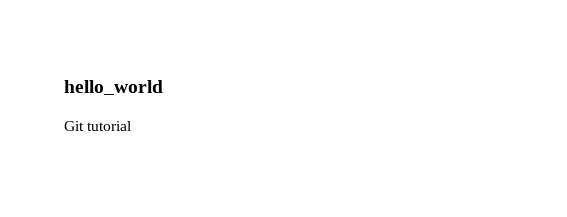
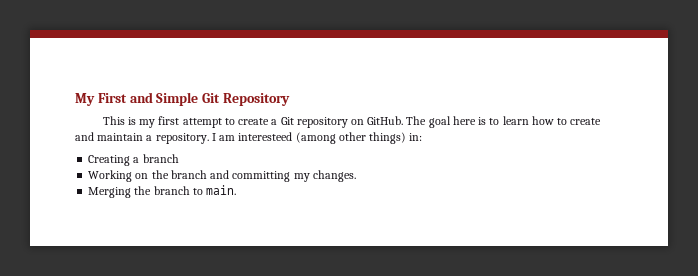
[64,80,163,95] [64,121,132,131] hello_world // Git tutorial -> [75,92,290,106] [102,116,602,128] [75,132,423,144] [88,154,179,166] [88,170,356,182] [88,185,237,198] My First and Simple Git Repository // This is my first attempt to create a Git repository on GitHub. The goal here is to learn how to create and maintain a repository. I am interesteed (among other things) in: // Creating a branch // Working on the branch and committing my changes. // Merging the branch to main.

